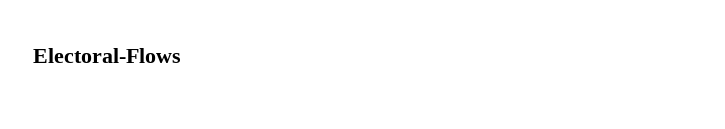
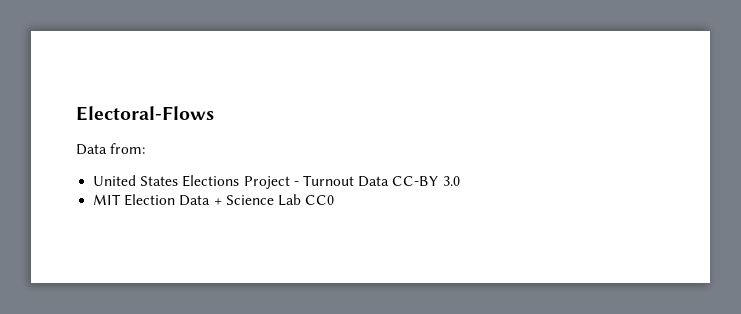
(181, 55) none -> [76,143,146,155] [93,175,460,189] [93,194,335,206] // Data from: // United States Elections Project - Turnout Data CC-BY 3.0 // MIT Election Data + Science Lab CC0

